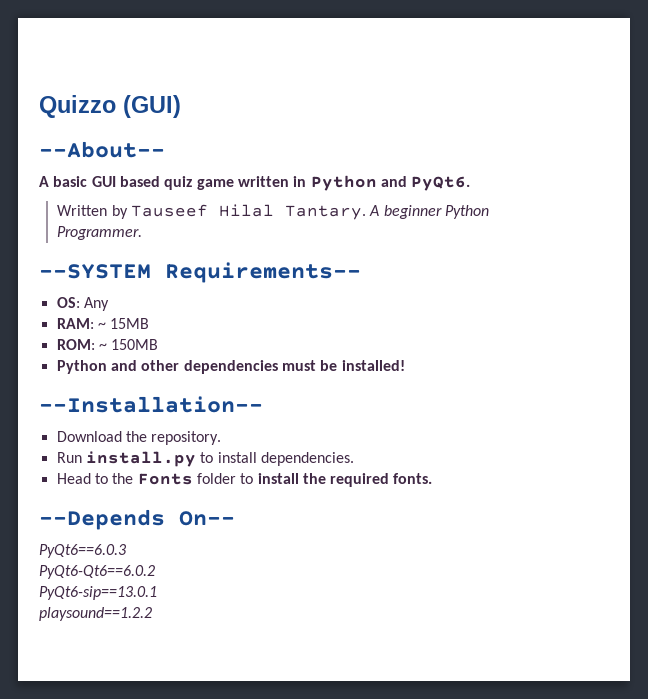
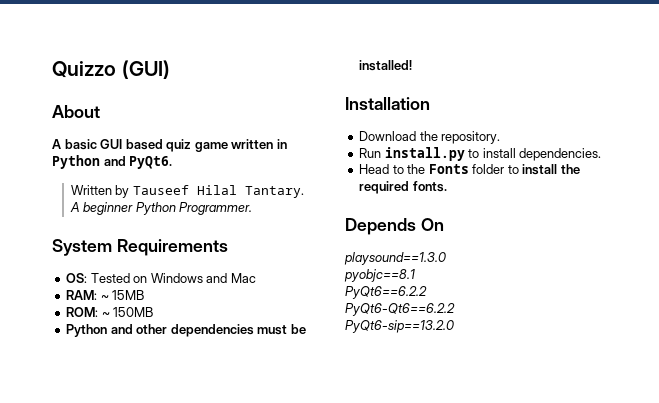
[39,141,165,158] --About-- -> [52,105,100,118] About
[39,262,361,283] --SYSTEM Requirements-- -> [52,239,228,256] System Requirements
[83,297,109,311] Any -> [90,273,256,283] Tested on Windows and Mac
[39,396,263,413] --Installation-- -> [345,97,430,110] Installation
[39,509,235,530] [39,544,126,558] [39,565,155,579] [39,586,157,600] [39,607,152,621] --Depends On-- // PyQt6==6.0.3 // PyQt6-Qt6==6.0.2 // PyQt6-sip==13.0.1 // playsound==1.2.2 -> [345,218,444,235] [344,252,447,265] [344,269,415,282] [345,286,427,299] [345,303,455,316] [345,320,455,333] Depends On // playsound==1.3.0 // pyobjc==8.1 // PyQt6==6.2.2 // PyQt6-Qt6==6.2.2 // PyQt6-sip==13.2.0

